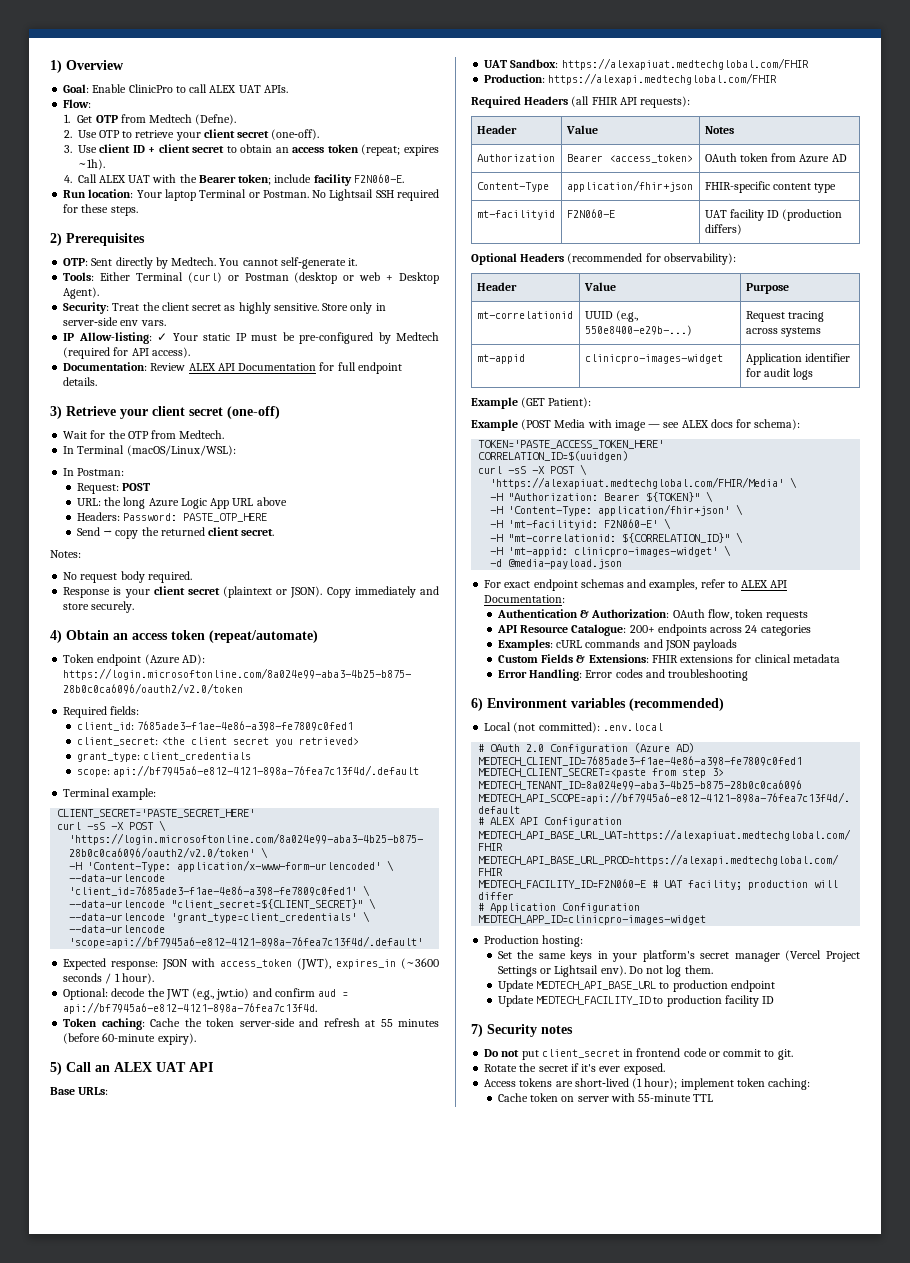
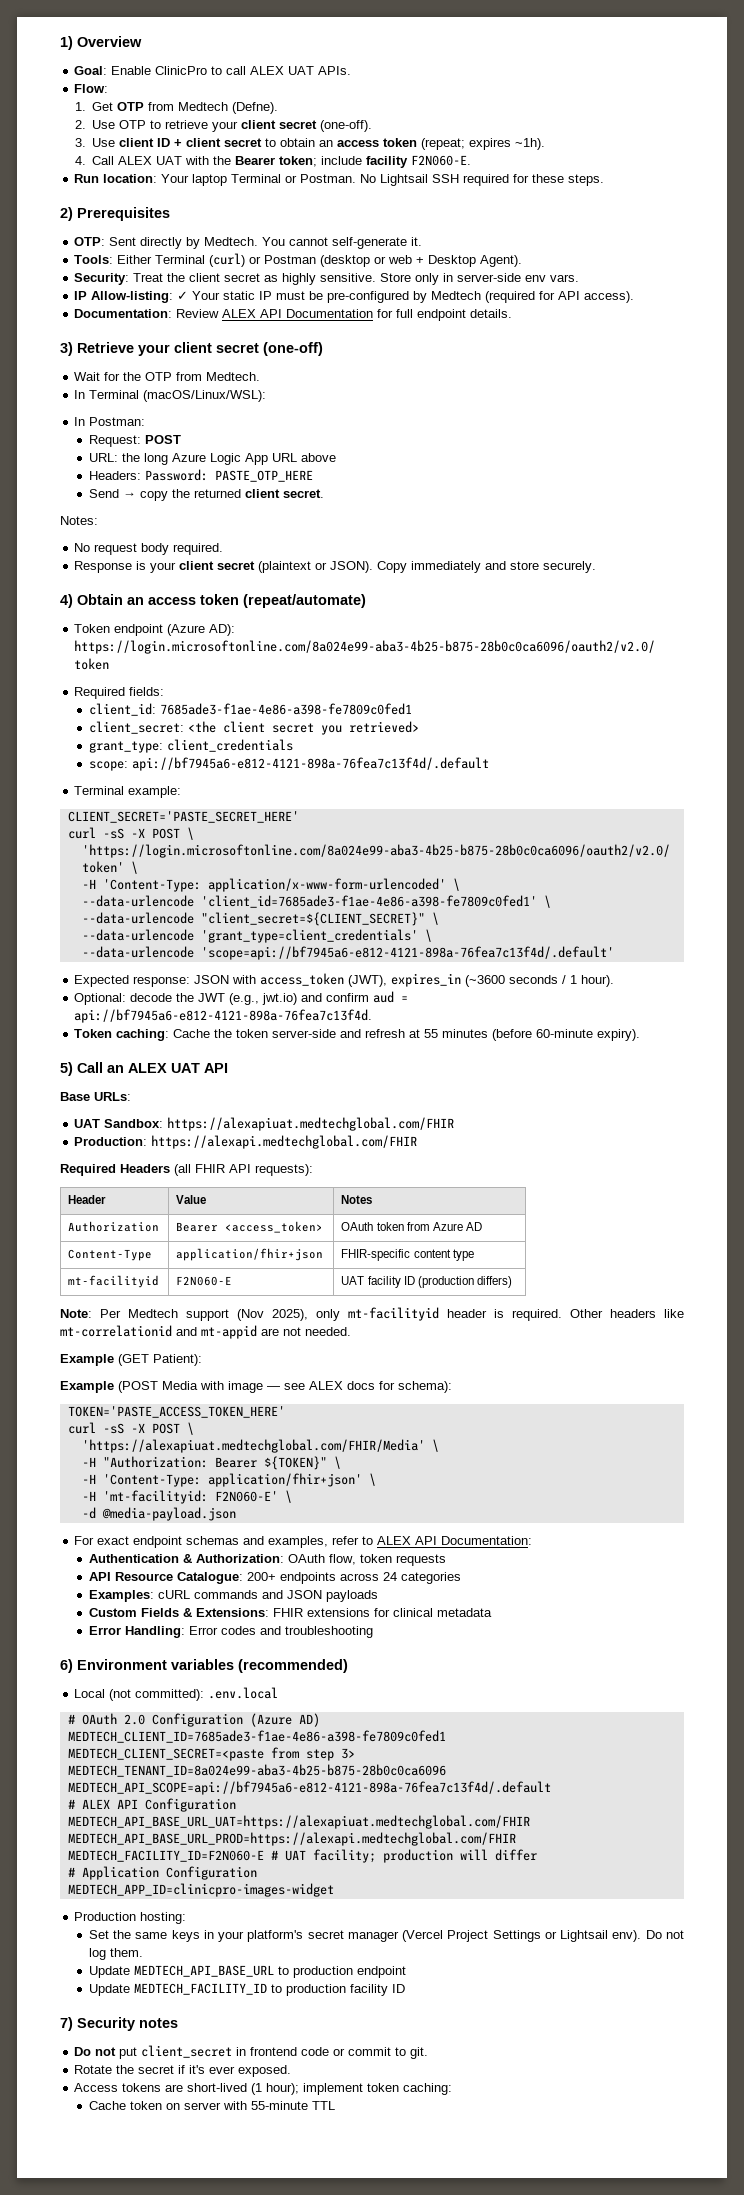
[471,253,736,265] [476,282,517,291] [583,282,616,291] [745,283,789,294] [476,311,573,319] [584,310,638,322] [584,325,692,336] [745,311,824,322] [745,327,821,337] [476,354,525,364] [584,354,723,364] [745,353,850,365] [745,368,814,380] Optional Headers (recommended for observability): // Header | Value | Purpose // mt-correlationid | UUID (e.g., 550e8400-e29b-...) | Request tracing across systems // mt-appid | clinicpro-images-widget | Application identifier for audit logs -> [60,1307,684,1321] [60,1325,351,1339] Note: Per Medtech support (Nov 2025), only mt-facilityid header is required. Other headers like mt-correlationid and mt-appid are not needed.
[478,451,629,462] // CORRELATION_ID=$(uuidgen) -> (285, 1412) none
[490,532,744,543] [490,545,732,557] // -H "mt-correlationid: ${CORRELATION_ID}" \ // -H 'mt-appid: clinicpro-images-widget' \ -> (292, 1496) none

